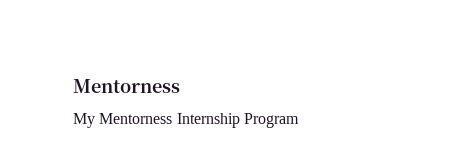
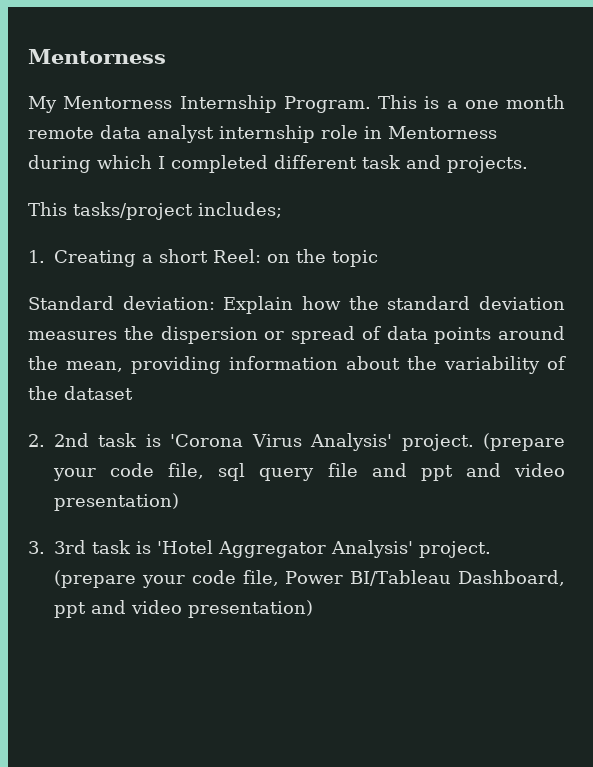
[243,113,299,128] Program -> [283,95,565,113] [28,125,497,143] [28,155,528,173] [28,202,282,220] [28,249,378,267] [28,296,566,314] [28,326,565,344] [28,356,566,374] [28,386,133,400] [28,433,565,451] [53,463,565,481] [54,493,179,511] [28,540,491,558] [54,570,565,588] [54,600,313,618] Program. This is a one month remote data analyst internship role in Mentorness during which I completed different task and projects. // This tasks/project includes; // 1. Creating a short Reel: on the topic // Standard deviation: Explain how the standard deviation measures the dispersion or spread of data points around the mean, providing information about the variability of the dataset // 2. 2nd task is 'Corona Virus Analysis' project. (prepare your code file, sql query file and ppt and video presentation) // 3. 3rd task is 'Hotel Aggregator Analysis' project. (prepare your code file, Power BI/Tableau Dashboard, ppt and video presentation)

